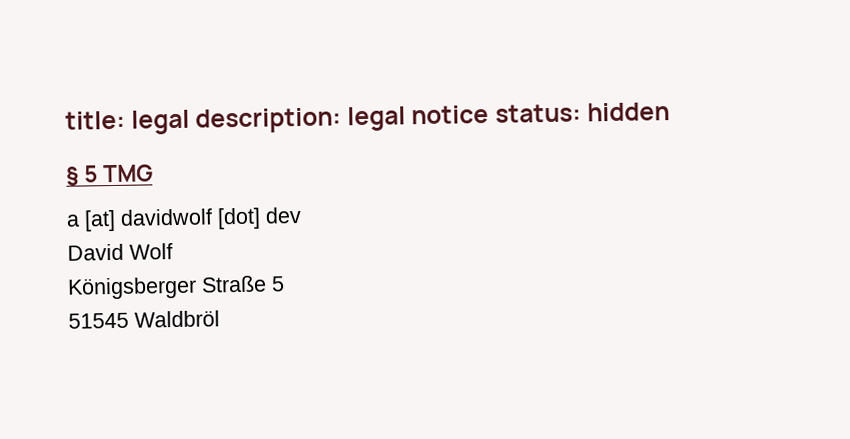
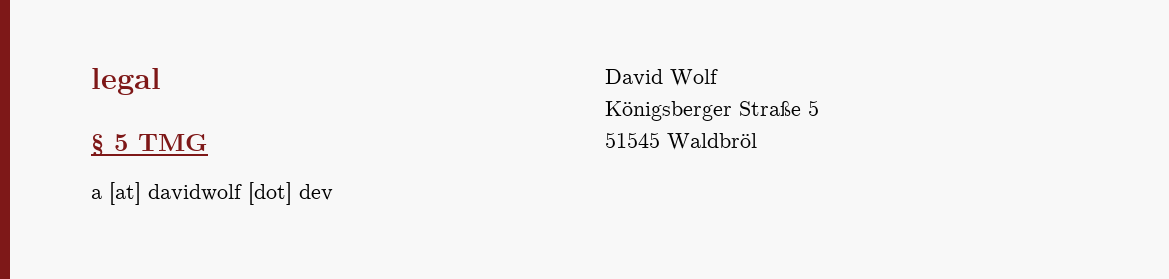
[65,102,670,135] title: legal description: legal notice status: hidden -> [91,68,161,95] legal

